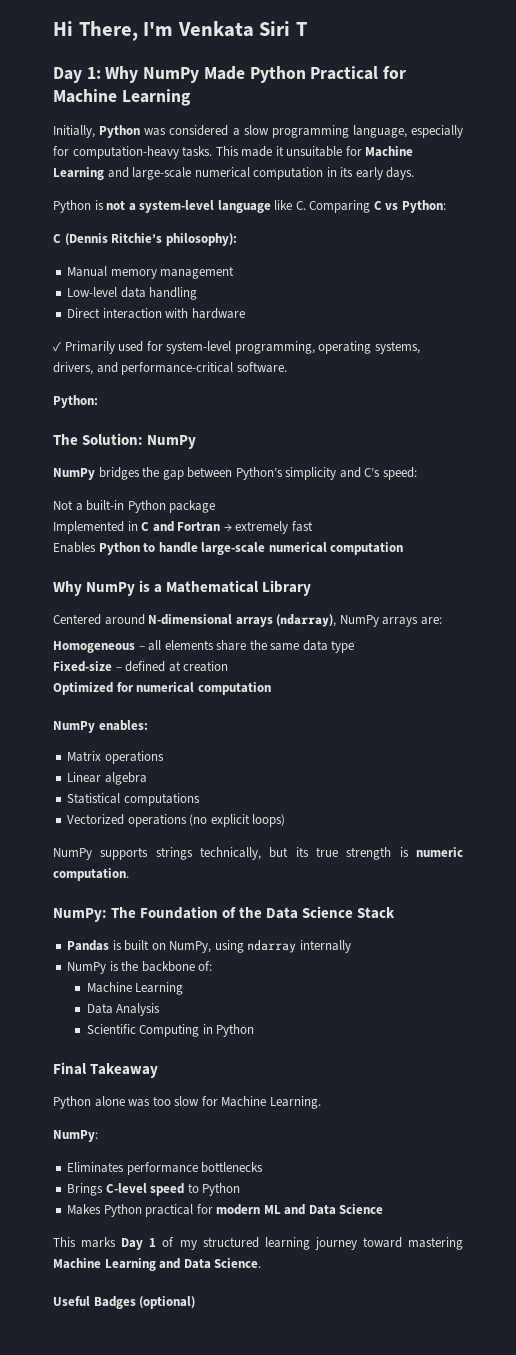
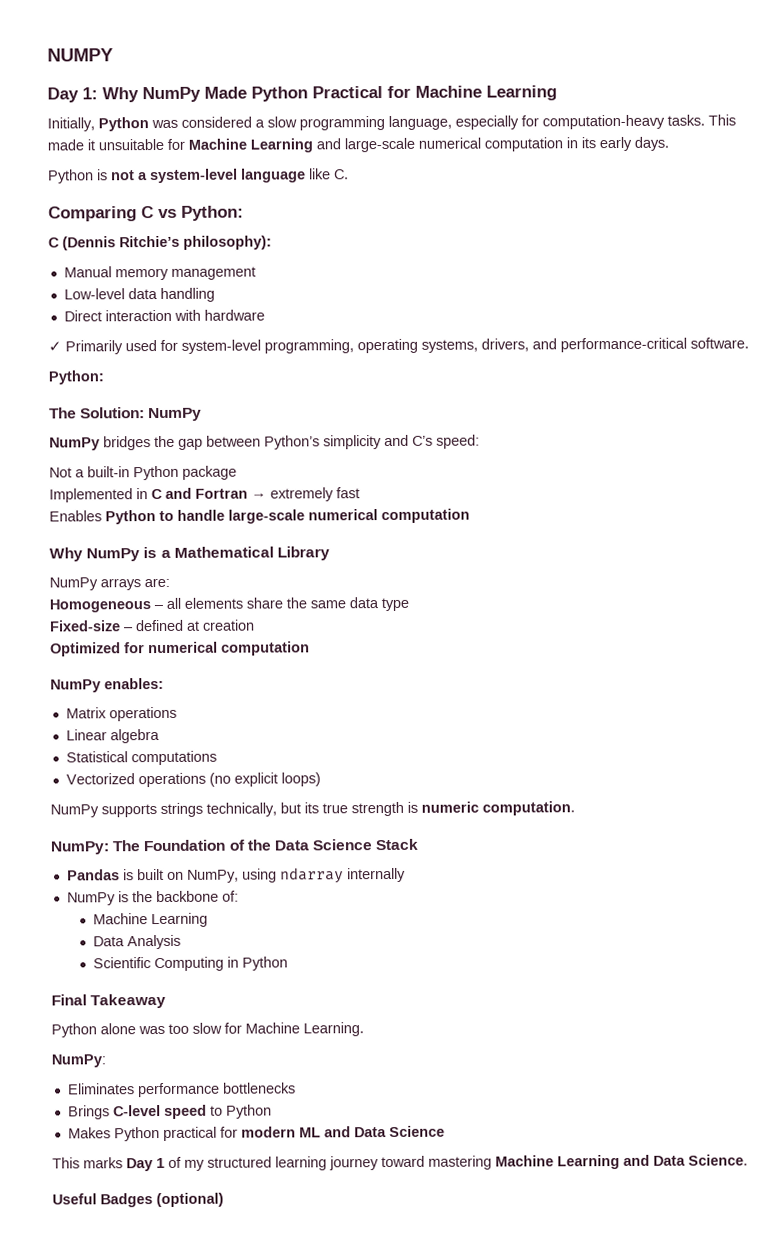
[53,21,307,41] Hi There, I'm Venkata Siri T -> [47,48,114,62] NUMPY
(306, 205) none -> (349, 174) //
[53,614,337,627] Centered around N-dimensional arrays (ndarray), -> (330, 553) none

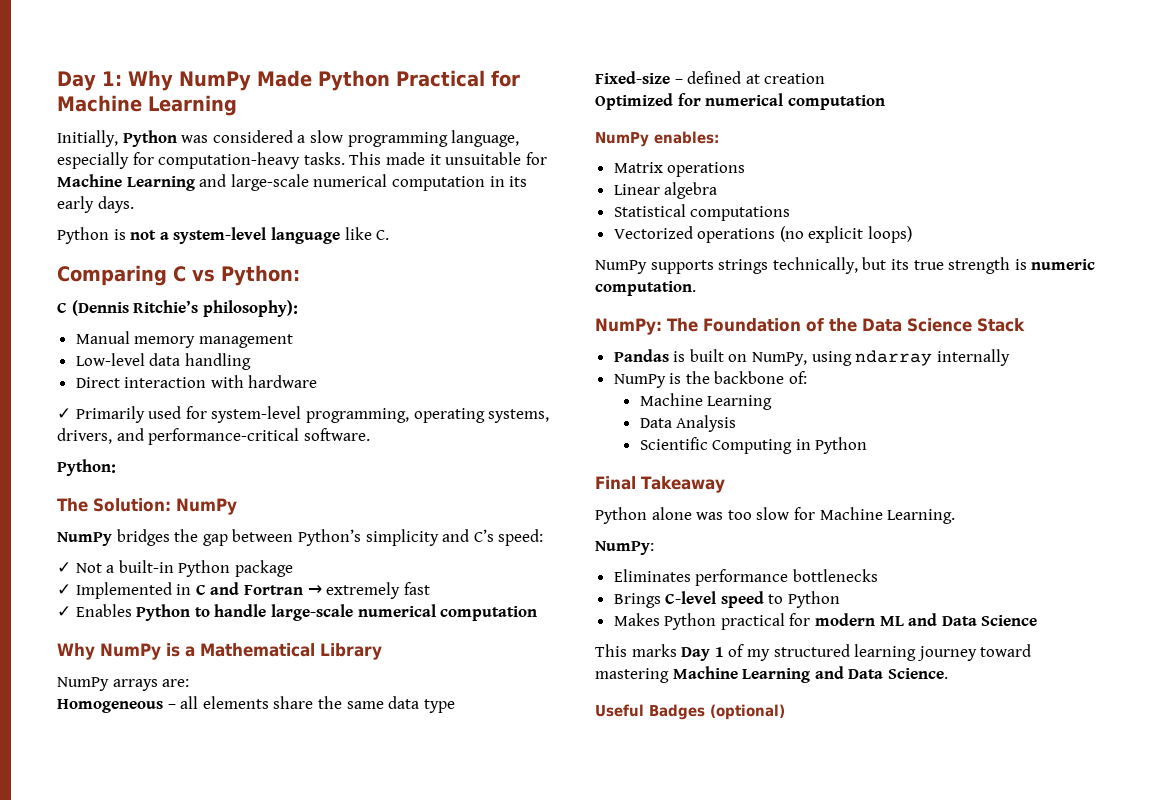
[47,48,114,62] NUMPY // -> (57, 81) none
(480, 441) none -> [57,562,71,573] ✓
(237, 472) none -> [57,584,71,595] ✓
(360, 493) none -> [57,606,71,617] ✓

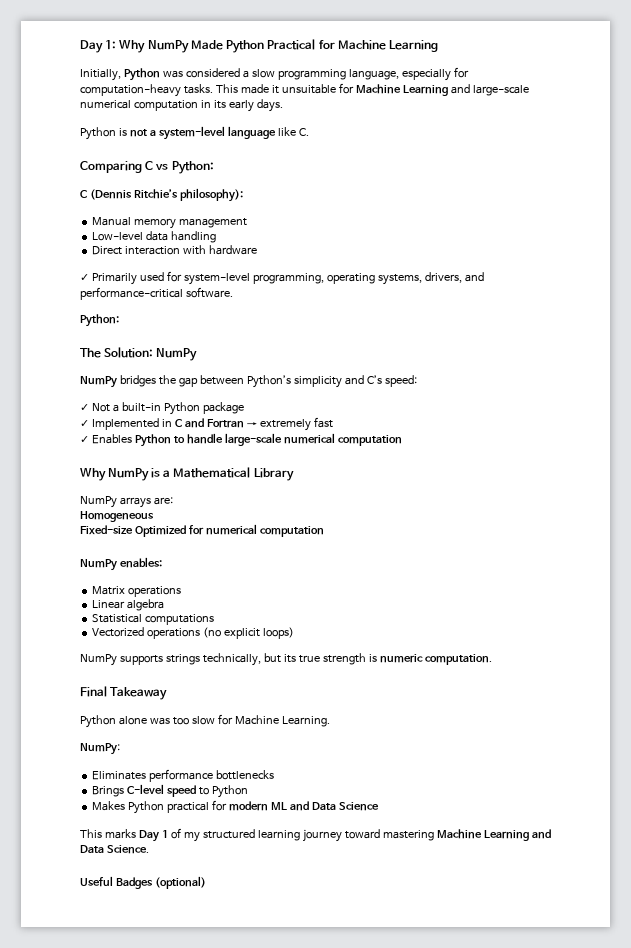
[167,696,455,713] [595,71,826,84] – all elements share the same data type // Fixed-size – defined at creation // -> [80,525,133,535] // Fixed-size
[595,318,1025,335] [613,349,1010,366] [613,371,808,388] [639,393,773,410] [639,415,737,432] [639,437,868,454] // NumPy: The Foundation of the Data Science Stack // Pandas is built on NumPy, using ndarray internally // NumPy is the backbone of: // Machine Learning // Data Analysis // Scientific Computing in Python -> (492, 659) none

